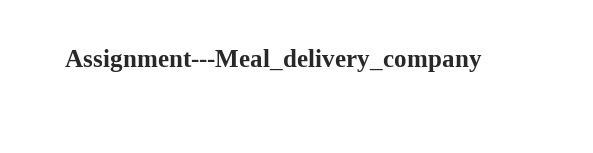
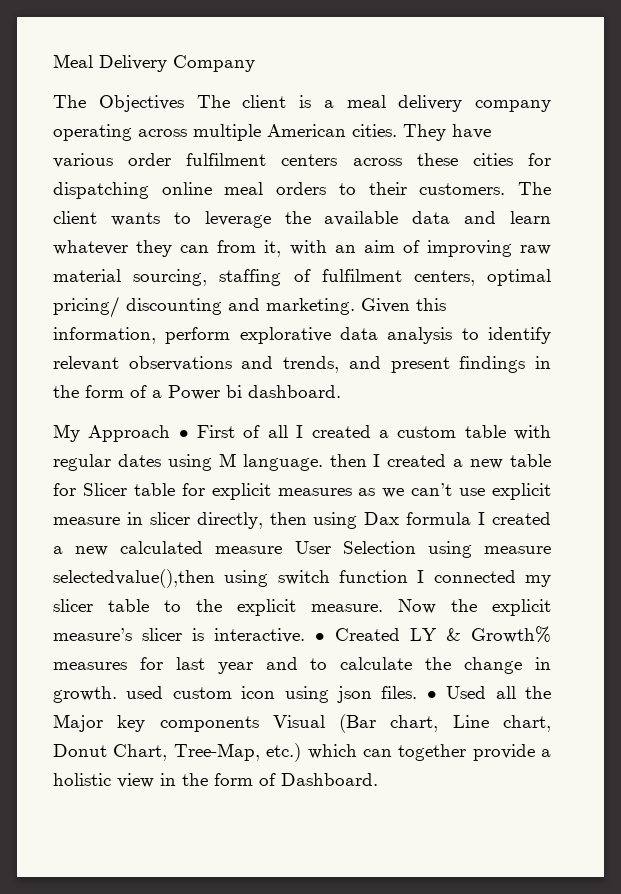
[65,49,482,72] Assignment---Meal_delivery_company -> [53,54,255,72] [53,95,551,112] [53,124,491,141] [53,153,552,168] [53,182,551,199] [53,211,551,228] [53,240,552,257] [53,269,551,286] [53,296,446,318] [53,327,551,344] [53,356,551,373] [53,385,341,400] [53,424,551,442] [53,453,551,471] [53,483,551,500] [53,512,552,529] [53,541,551,558] [53,569,551,588] [53,599,551,616] [53,626,551,643] [53,657,552,674] [53,686,551,703] [53,714,551,733] [53,743,551,762] [53,773,378,788] Meal Delivery Company // The Objectives The client is a meal delivery company operating across multiple American cities. They have various order fulfilment centers across these cities for dispatching online meal orders to their customers. The client wants to leverage the available data and learn whatever they can from it, with an aim of improving raw material sourcing, staffing of fulfilment centers, optimal pricing/ discounting and marketing. Given this information, perform explorative data analysis to identify relevant observations and trends, and present findings in the form of a Power bi dashboard. // My Approach • First of all I created a custom table with regular dates using M language. then I created a new table for Slicer table for explicit measures as we can’t use explicit measure in slicer directly, then using Dax formula I created a new calculated measure User Selection using measure selectedvalue(),then using switch function I connected my slicer table to the explicit measure. Now the explicit measure’s slicer is interactive. • Created LY & Growth% measures for last year and to calculate the change in growth. used custom icon using json files. • Used all the Major key components Visual (Bar chart, Line chart, Donut Chart, Tree-Map, etc.) which can together provide a holistic view in the form of Dashboard.

